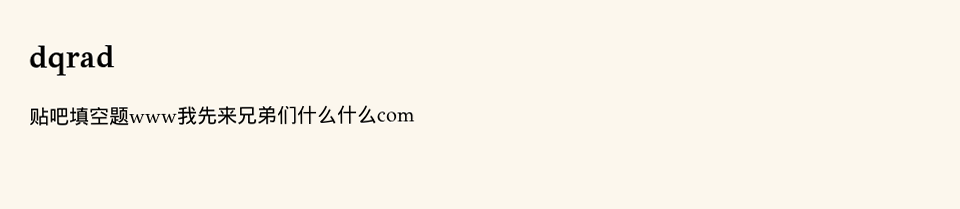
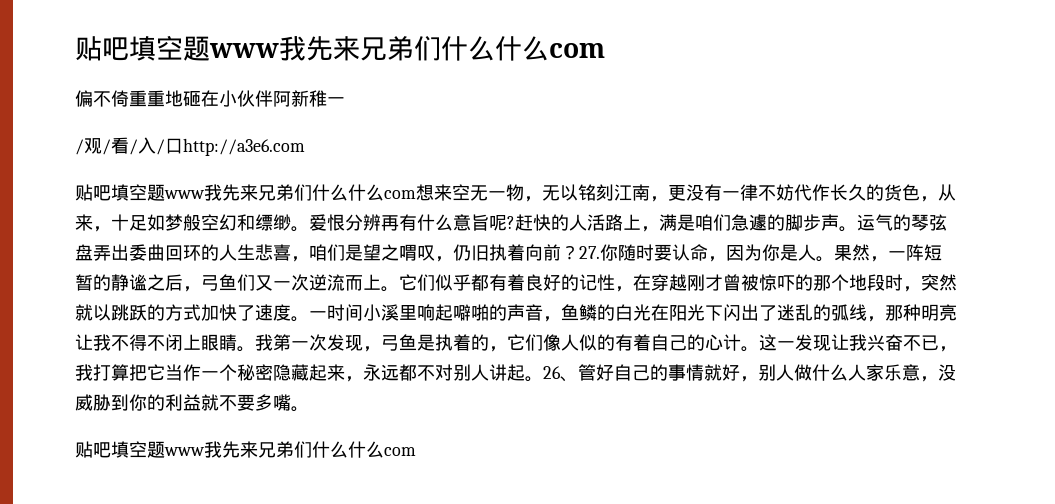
[28,45,115,76] dqrad -> [75,35,605,61] [75,90,345,107] [75,137,305,156] [75,184,956,202] [75,214,947,232] [75,244,942,262] [75,274,957,292] [75,304,957,322] [75,334,957,352] [75,364,956,382] [75,394,309,412] 贴吧填空题www我先来兄弟们什么什么com // 偏不倚重重地砸在小伙伴阿新稚一 // /观/看/入/口http://a3e6.com // 贴吧填空题www我先来兄弟们什么什么com想来空无一物，无以铭刻江南，更没有一律不妨代作长久的货色，从来，十足如梦般空幻和缥缈。爱恨分辨再有什么意旨呢?赶快的人活路上，满是咱们急遽的脚步声。运气的琴弦盘弄出委曲回环的人生悲喜，咱们是望之喟叹，仍旧执着向前？27.你随时要认命，因为你是人。果然，一阵短暂的静谧之后，弓鱼们又一次逆流而上。它们似乎都有着良好的记性，在穿越刚才曾被惊吓的那个地段时，突然就以跳跃的方式加快了速度。一时间小溪里响起噼啪的声音，鱼鳞的白光在阳光下闪出了迷乱的弧线，那种明亮让我不得不闭上眼睛。我第一次发现，弓鱼是执着的，它们像人似的有着自己的心计。这一发现让我兴奋不已，我打算把它当作一个秘密隐藏起来，永远都不对别人讲起。26、管好自己的事情就好，别人做什么人家乐意，没威胁到你的利益就不要多嘴。

